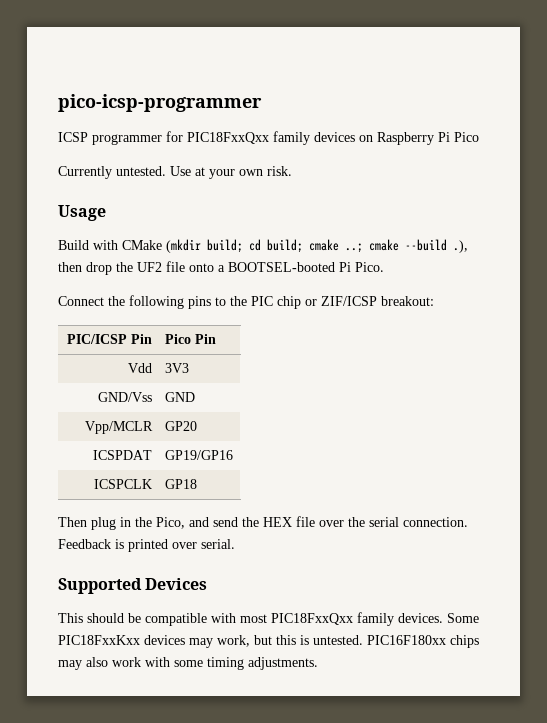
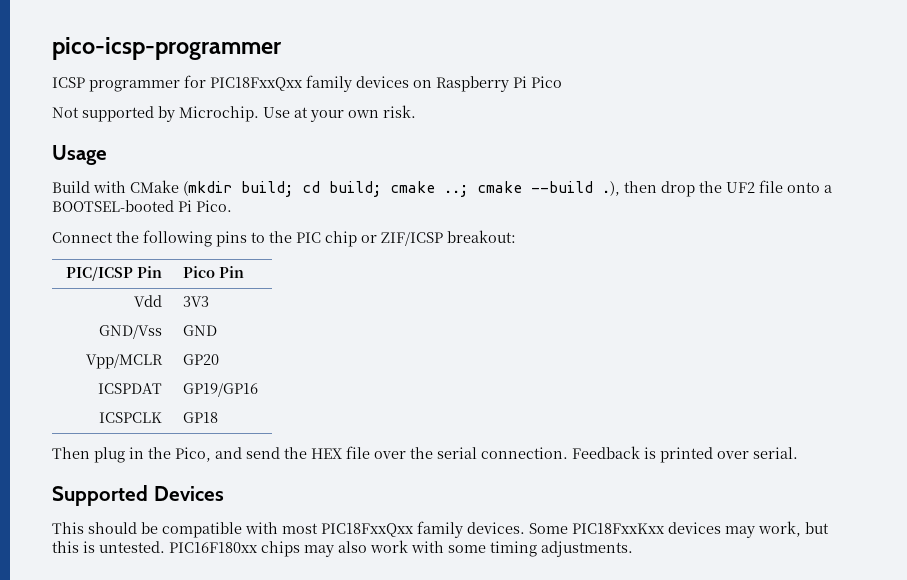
[58,166,166,179] Currently untested. -> [52,106,259,122] Not supported by Microchip.

